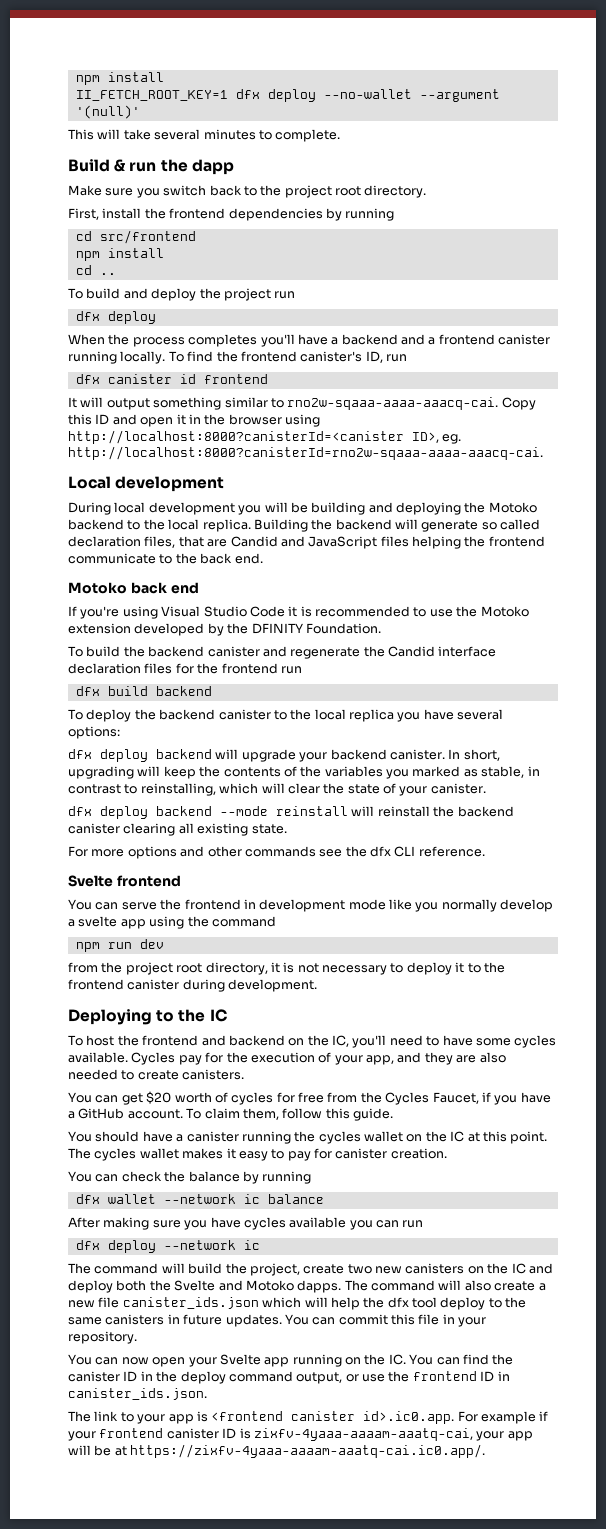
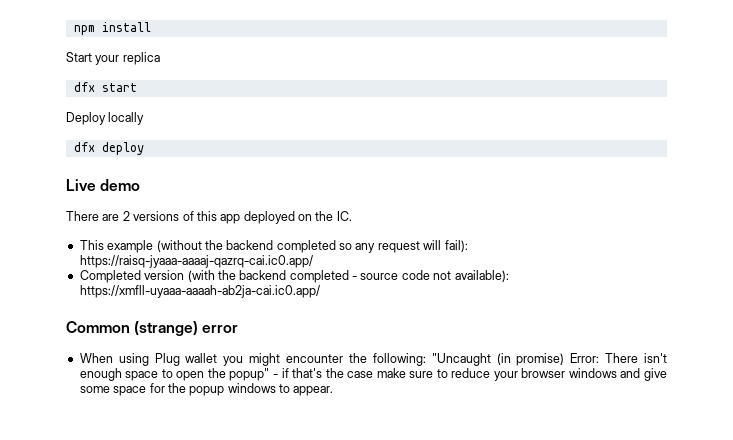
[75,72,164,85] [75,89,500,102] [75,105,140,119] [68,129,341,142] [68,159,234,175] [68,185,427,198] [68,208,395,221] [75,230,196,244] [75,248,164,261] [75,265,116,275] [68,288,296,301] [75,311,156,324] [68,334,551,347] [68,351,407,364] [75,374,268,384] [68,397,536,410] [68,414,320,427] [68,430,462,444] [68,446,543,460] [68,476,225,492] [68,502,537,515] [68,519,541,532] [68,536,545,549] [68,553,263,564] [68,582,199,594] [68,606,529,619] [68,623,381,636] [68,646,497,659] [68,663,302,674] [75,686,212,696] [68,709,504,722] [68,726,120,739] [68,749,500,762] [68,766,540,779] [68,783,486,796] [68,806,514,819] [68,823,287,836] [68,846,485,859] [68,875,181,887] [68,899,554,912] [68,916,276,929] [75,939,164,952] [68,962,505,975] [68,979,318,992] [68,1009,227,1025] [68,1035,557,1048] [68,1052,506,1065] [68,1069,245,1080] [68,1091,551,1105] [68,1108,393,1121] [68,1131,548,1144] [68,1148,447,1161] [68,1171,312,1184] [75,1194,324,1204] [68,1217,424,1230] [75,1240,260,1253] [68,1263,553,1276] [68,1280,546,1293] [68,1297,527,1310] [68,1314,487,1327] [68,1331,137,1344] [68,1354,514,1367] [68,1371,510,1384] [68,1388,207,1400] [68,1411,549,1424] [68,1428,533,1441] [68,1444,486,1458] npm install // II_FETCH_ROOT_KEY=1 dfx deploy --no-wallet --argument '(null)' // This will take several minutes to complete. // Build & run the dapp // Make sure you switch back to the project root directory. // First, install the frontend dependencies by running // cd src/frontend // npm install // cd .. // To build and deploy the project run // dfx deploy // When the process completes you'll have a backend and a frontend canister running locally. To find the frontend canister's ID, run // dfx canister id frontend // It will output something similar to rno2w-sqaaa-aaaa-aaacq-cai. Copy this ID and open it in the browser using http://localhost:8000?canisterId=<canister ID>, eg. http://localhost:8000?canisterId=rno2w-sqaaa-aaaa-aaacq-cai. // Local development // During local development you will be building and deploying the Motoko backend to the local replica. Building the backend will generate so called declaration files, that are Candid and JavaScript files helping the frontend communicate to the back end. // Motoko back end // If you're using Visual Studio Code it is recommended to use the Motoko extension developed by the DFINITY Foundation. // To build the backend canister and regenerate the Candid interface declaration files for the frontend run // dfx build backend // To deploy the backend canister to the local replica you have several options: // dfx deploy backend will upgrade your backend canister. In short, upgrading will keep the contents of the variables you marked as stable, in contrast to reinstalling, which will clear the state of your canister. // dfx deploy backend --mode reinstall will reinstall the backend canister clearing all existing state. // For more options and other commands see the dfx CLI reference. // Svelte frontend // You can serve the frontend in development mode like you normally develop a svelte app using the command // npm run dev // from the project root directory, it is not necessary to deploy it to the frontend canister during development. // Deploying to the IC // To host the frontend and backend on the IC, you'll need to have some cycles available. Cycles pay for the execution of your app, and they are also needed to create canisters. // You can get $20 worth of cycles for free from the Cycles Faucet, if you have a GitHub account. To claim them, follow this guide. // You should have a canister running the cycles wallet on the IC at this point. The cycles wallet makes it easy to pay for canister creation. // You can check the balance by running // dfx wallet --network ic balance // After making sure you have cycles available you can run // dfx deploy --network ic // The command will build the project, create two new canisters on the IC and deploy both the Svelte and Motoko dapps. The command will also create a new file canister_ids.json which will help the dfx tool deploy to the same canisters in future updates. You can commit this file in your repository. // You can now open your Svelte app running on the IC. You can find the canister ID in the deploy command output, or use the frontend ID in canister_ids.json. // The link to your app is <frontend canister id>.ic0.app. For example if your frontend canister ID is zixfv-4yaaa-aaaam-aaatq-cai, your app will be at https://zixfv-4yaaa-aaaam-aaatq-cai.ic0.app/. -> [73,22,151,35] [66,52,160,65] [73,82,137,92] [66,112,145,125] [73,142,144,155] [66,179,141,191] [66,211,352,224] [79,240,468,253] [79,255,313,268] [79,270,509,283] [79,285,320,298] [66,321,239,336] [79,353,667,366] [79,368,667,381] [79,383,334,396] npm install // Start your replica // dfx start // Deploy locally // dfx deploy // Live demo // There are 2 versions of this app deployed on the IC. // This example (without the backend completed so any request will fail): https://raisq-jyaaa-aaaaj-qazrq-cai.ic0.app/ // Completed version (with the backend completed - source code not available): https://xmfll-uyaaa-aaaah-ab2ja-cai.ic0.app/ // Common (strange) error // When using Plug wallet you might encounter the following: "Uncaught (in promise) Error: There isn't enough space to open the popup" - if that's the case make sure to reduce your browser windows and give some space for the popup windows to appear.

